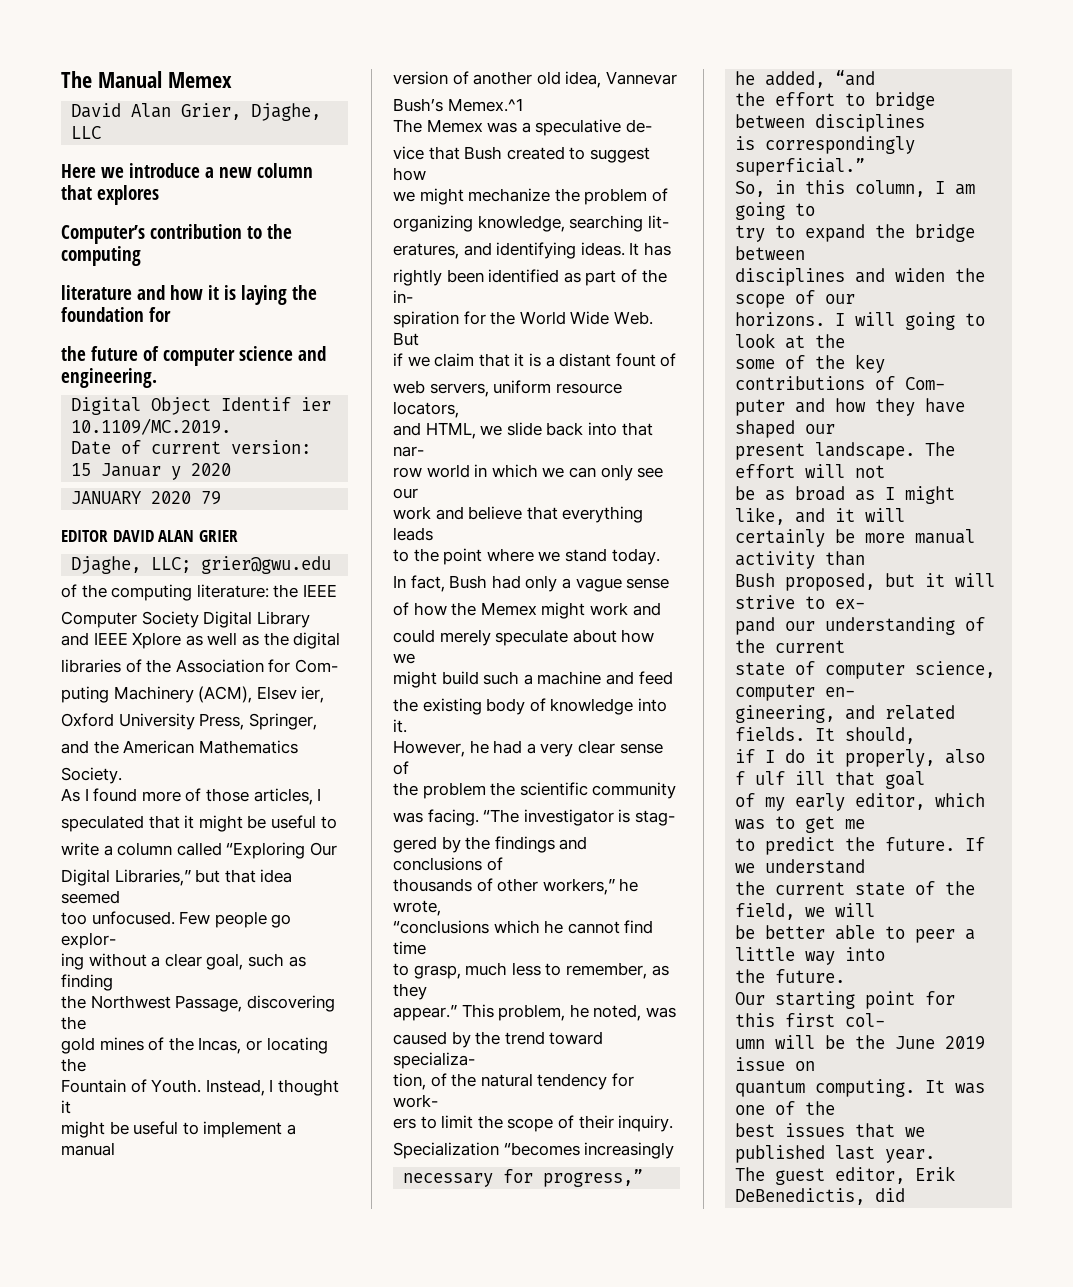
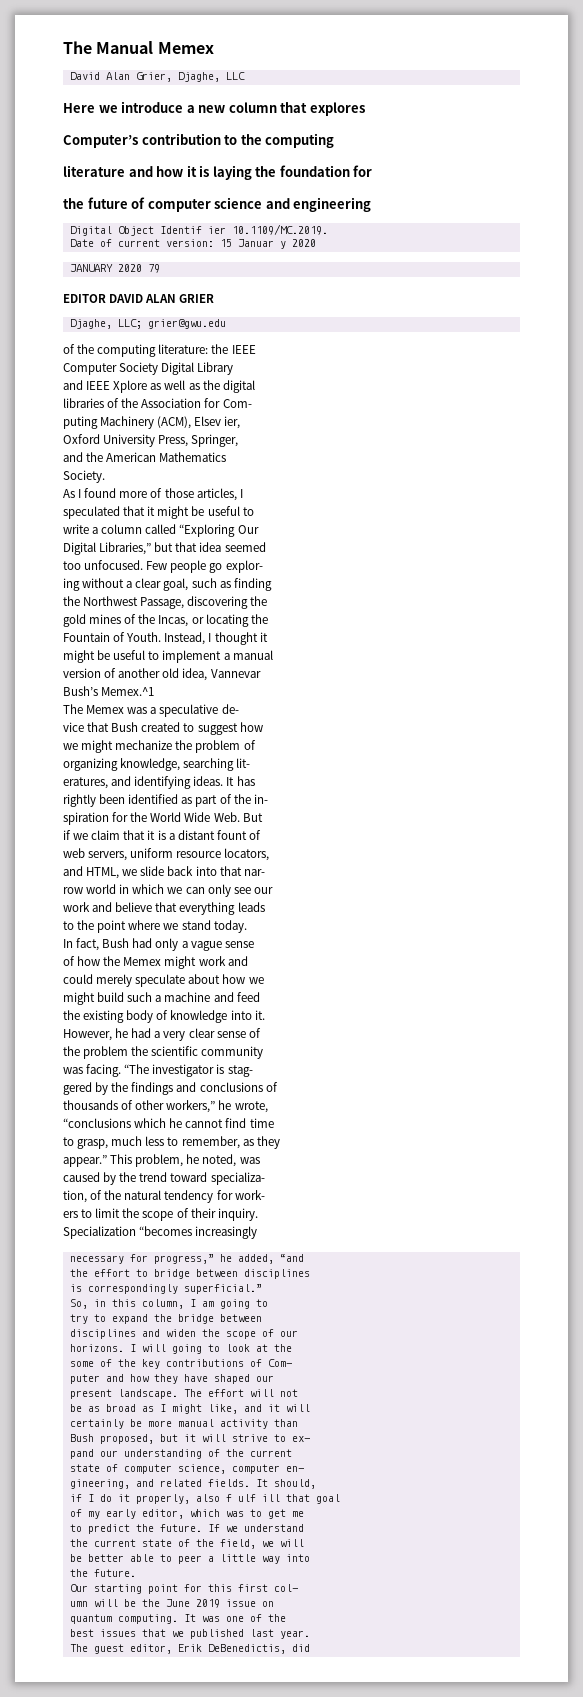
[61,368,157,388] engineering. -> [293,197,372,212] engineering

